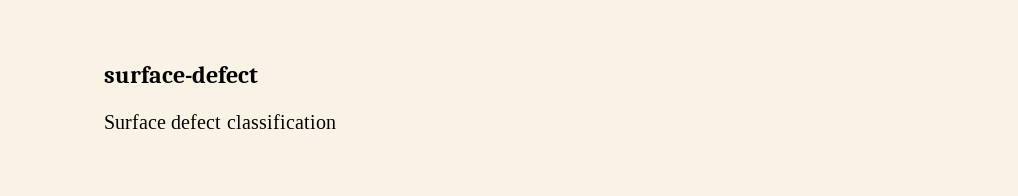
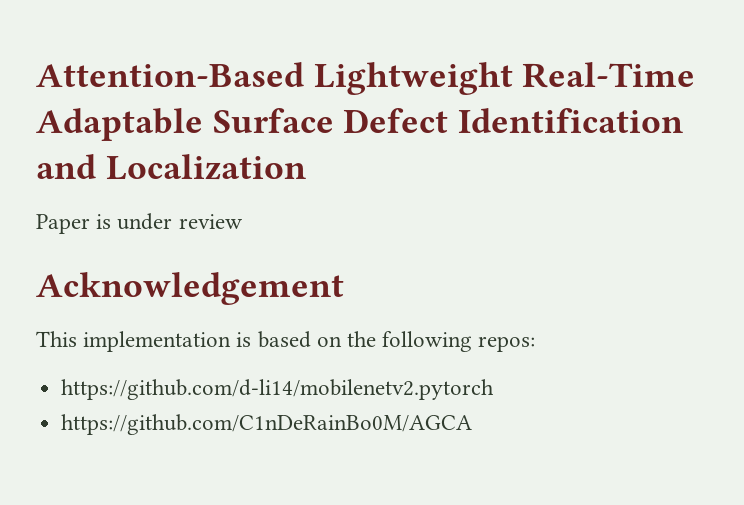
[104,66,258,83] [104,114,336,129] surface-defect // Surface defect classification -> [36,62,696,95] [36,108,684,141] [36,154,306,180] [36,213,243,234] [36,272,344,305] [36,331,536,352] [61,379,495,400] [61,414,473,435] Attention-Based Lightweight Real-Time Adaptable Surface Defect Identification and Localization // Paper is under review // Acknowledgement // This implementation is based on the following repos: // https://github.com/d-li14/mobilenetv2.pytorch // https://github.com/C1nDeRainBo0M/AGCA

